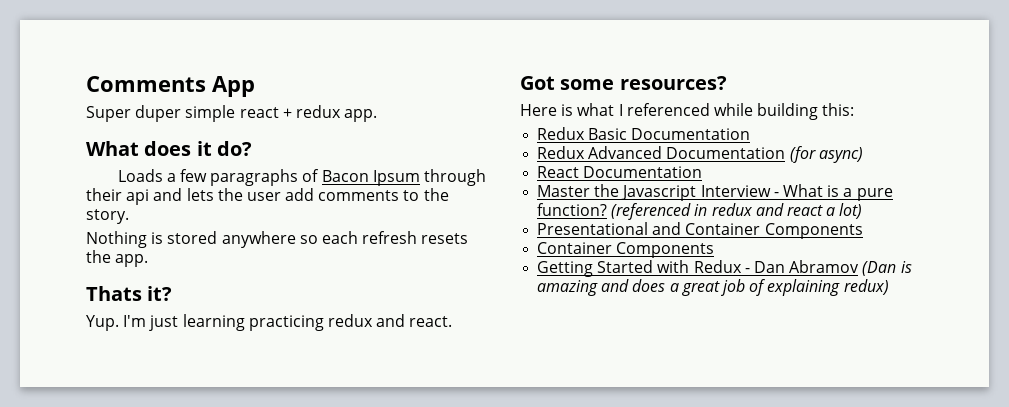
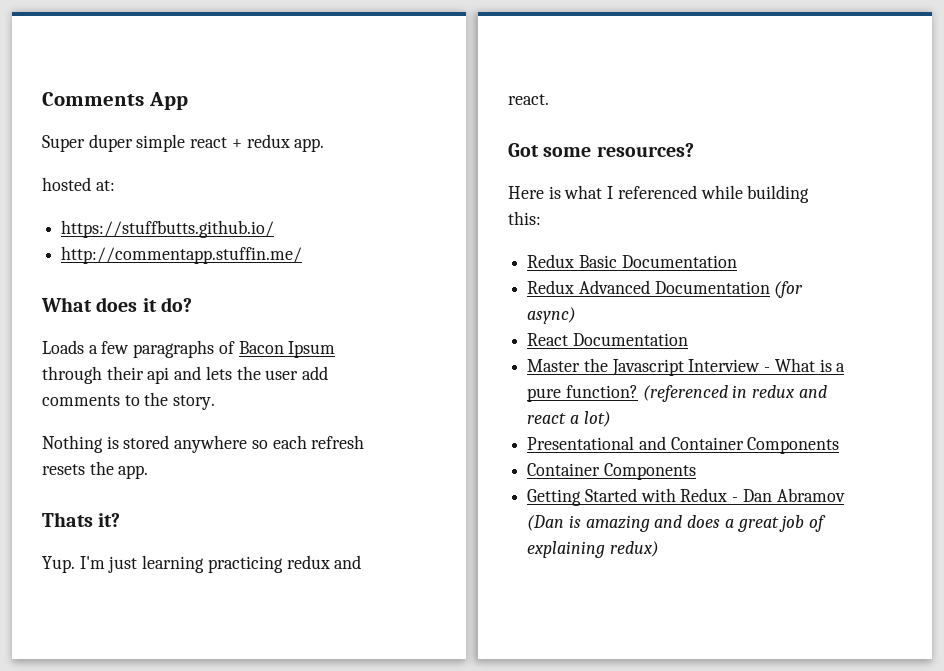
(378, 115) none -> [42,177,115,191] [61,220,275,238] [61,246,303,264] // hosted at: // https://stuffbutts.github.io/ // http://commentapp.stuffin.me/

